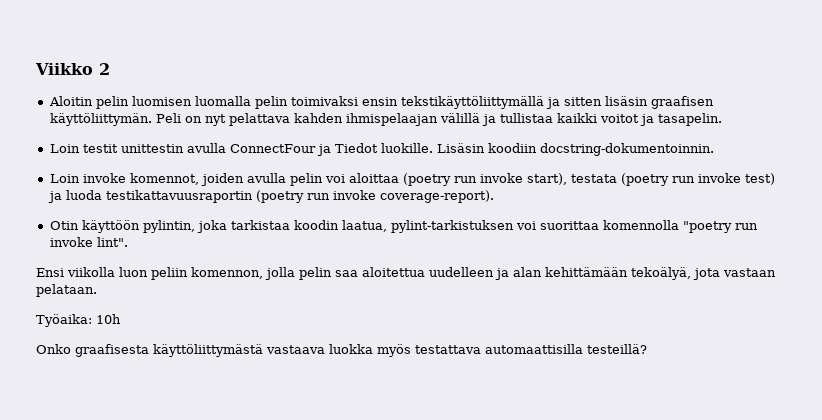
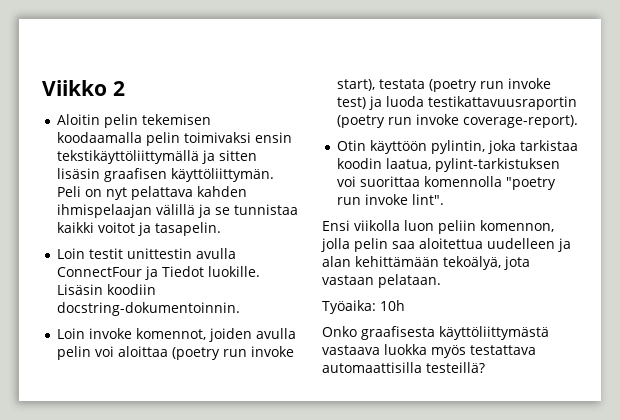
[131,96,251,106] luomisen luomalla -> [141,114,211,125] [56,132,142,143] tekemisen koodaamalla
[499,113,553,123] tullistaa -> [214,204,298,215] se tunnistaa

